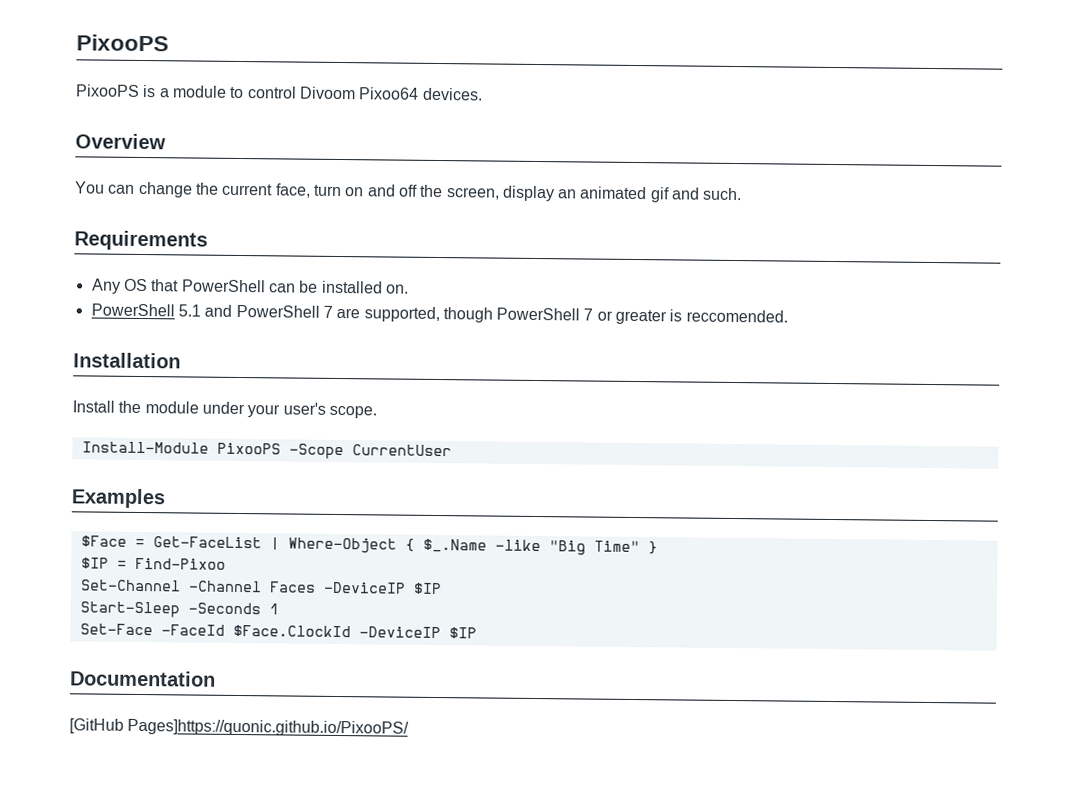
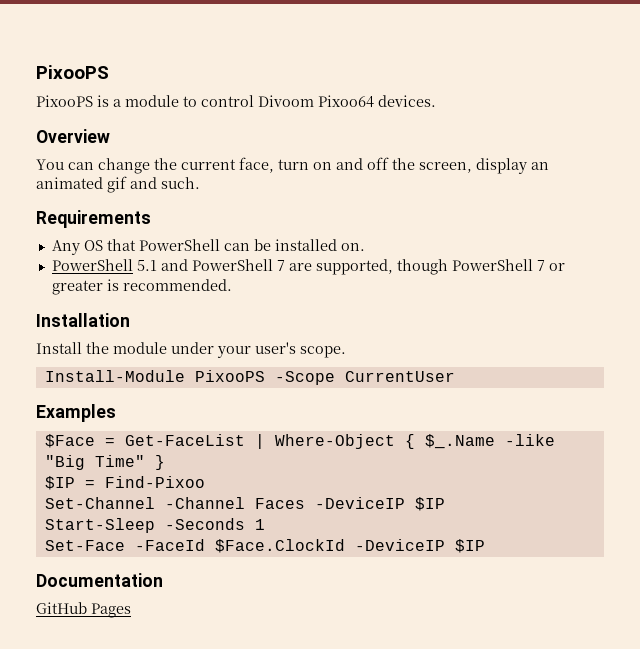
[685,309,788,323] reccomended. -> [122,279,232,291] recommended.
[69,718,410,737] [GitHub Pages]https://quonic.github.io/PixooPS/ -> [36,602,131,618] GitHub Pages

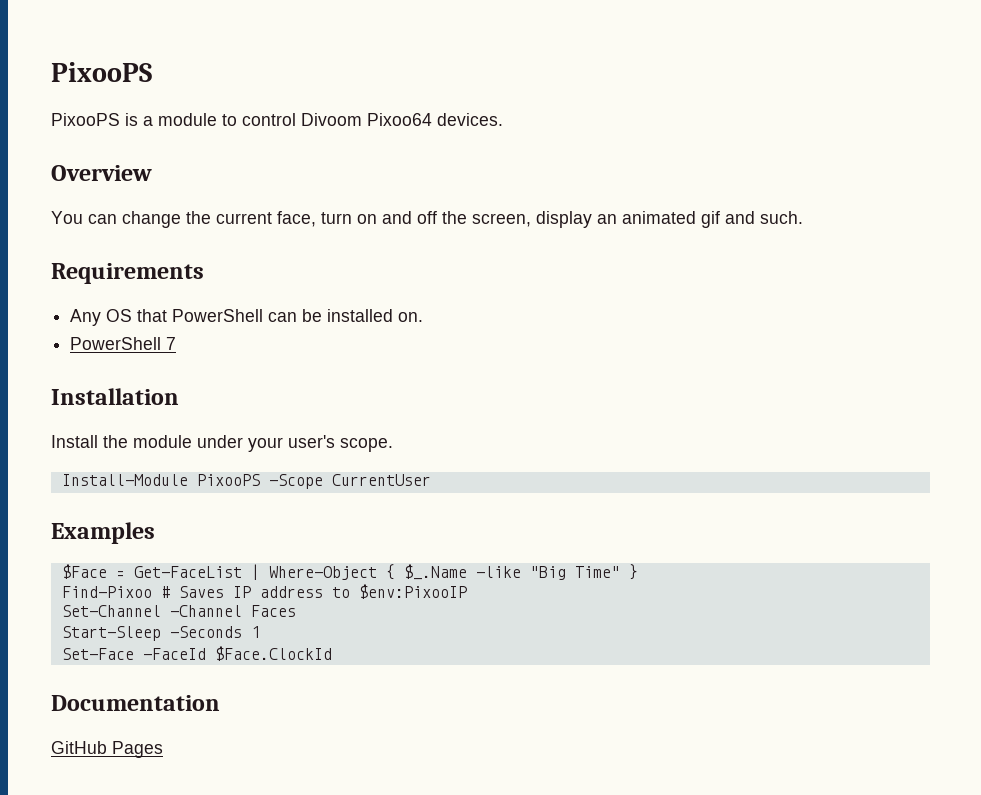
[136,259,565,275] [51,279,232,295] 5.1 and PowerShell 7 are supported, though PowerShell 7 or greater is recommended. -> [166,337,177,350] 7
[44,476,95,490] $IP = -> (638, 572) none
(205, 482) none -> [160,584,467,599] # Saves IP address to $env:PixooIP
[314,497,445,511] -DeviceIP $IP -> (296, 611) none
[354,539,485,553] -DeviceIP $IP -> (332, 653) none

